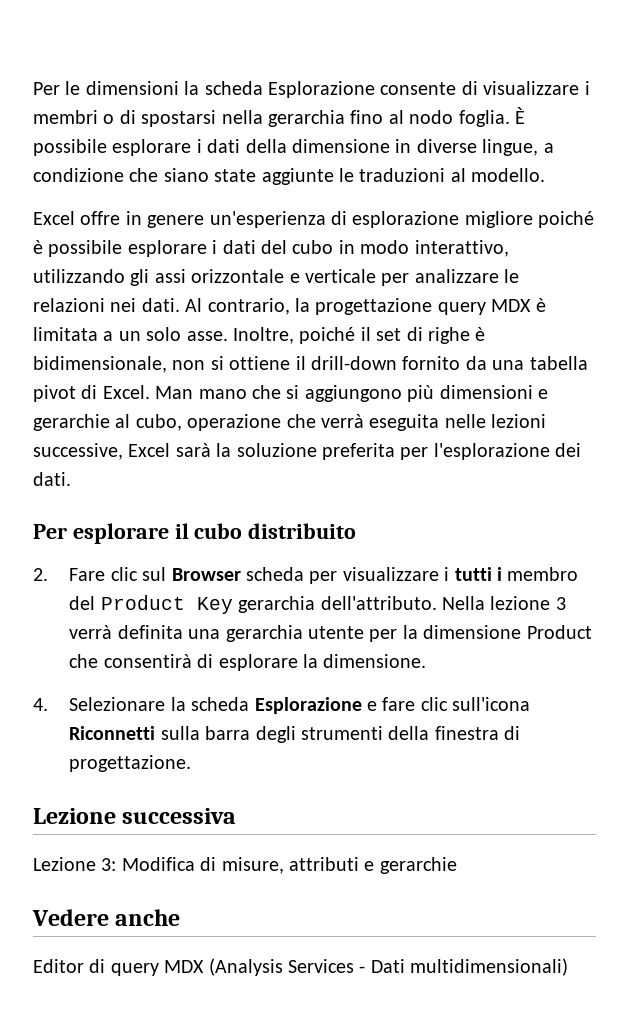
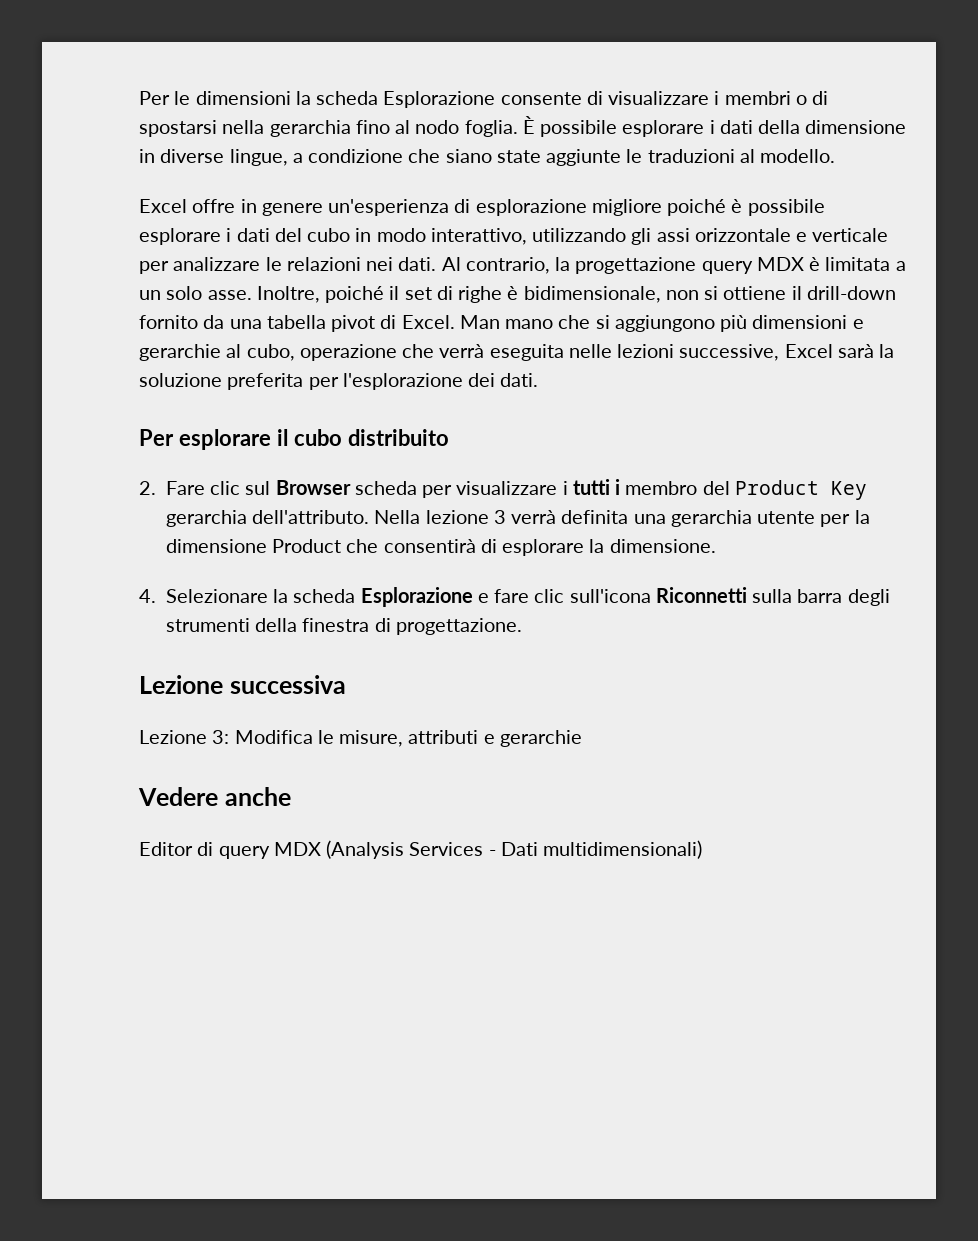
[200,857,217,871] di -> [317,730,334,744] le

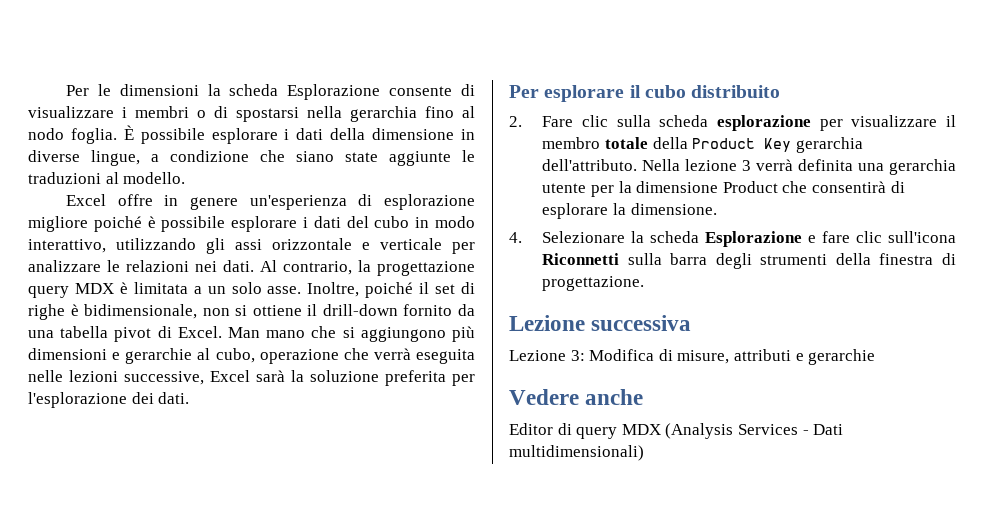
[245,479,730,498] sul Browser scheda per visualizzare i tutti i membro del -> [616,115,956,131] [542,137,688,149] sulla scheda esplorazione per visualizzare il membro totale della
[317,730,334,744] le -> [658,349,673,361] di

